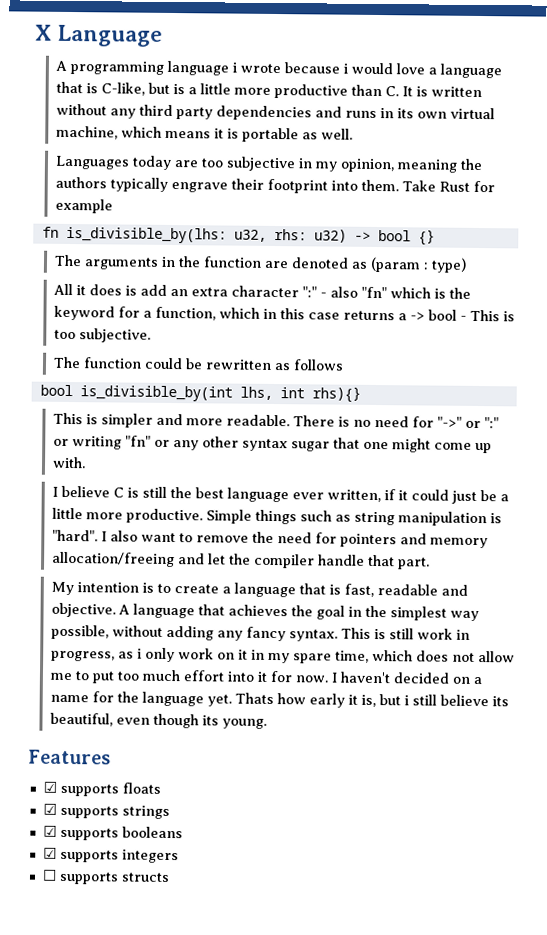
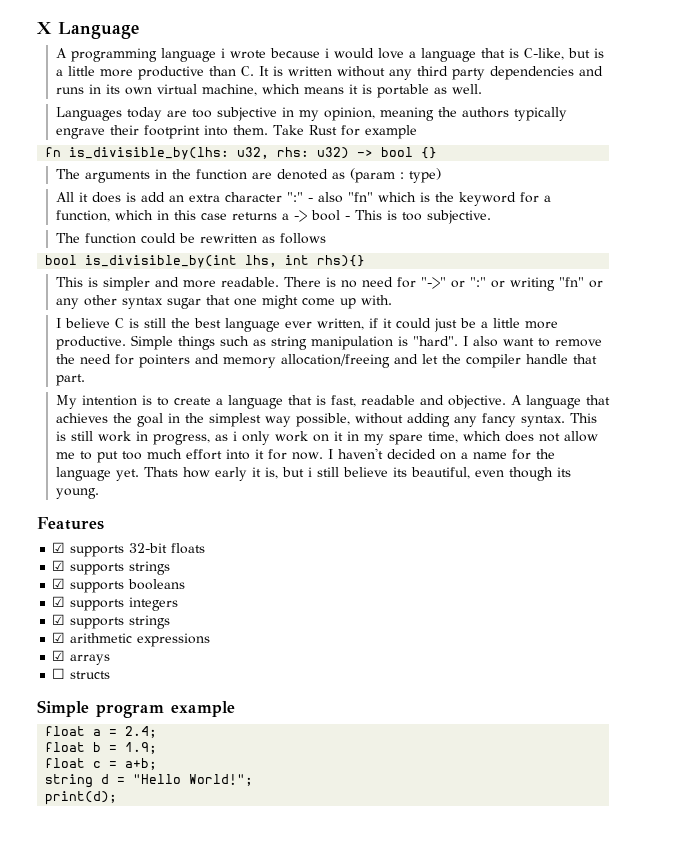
(119, 790) none -> [129,543,168,553] 32-bit
(179, 856) none -> [52,614,171,629] [52,632,211,647] [52,650,111,665] // ☑ supports strings // ☑ arithmetic expressions // ☑ arrays
[58,871,119,885] supports -> (66, 673) none
(170, 877) none -> [37,700,235,718] [45,726,158,738] [45,742,158,754] [45,758,158,770] [45,774,254,788] [45,791,118,805] // Simple program example // float a = 2.4; // float b = 1.9; // float c = a+b; // string d = "Hello World!"; // print(d);

